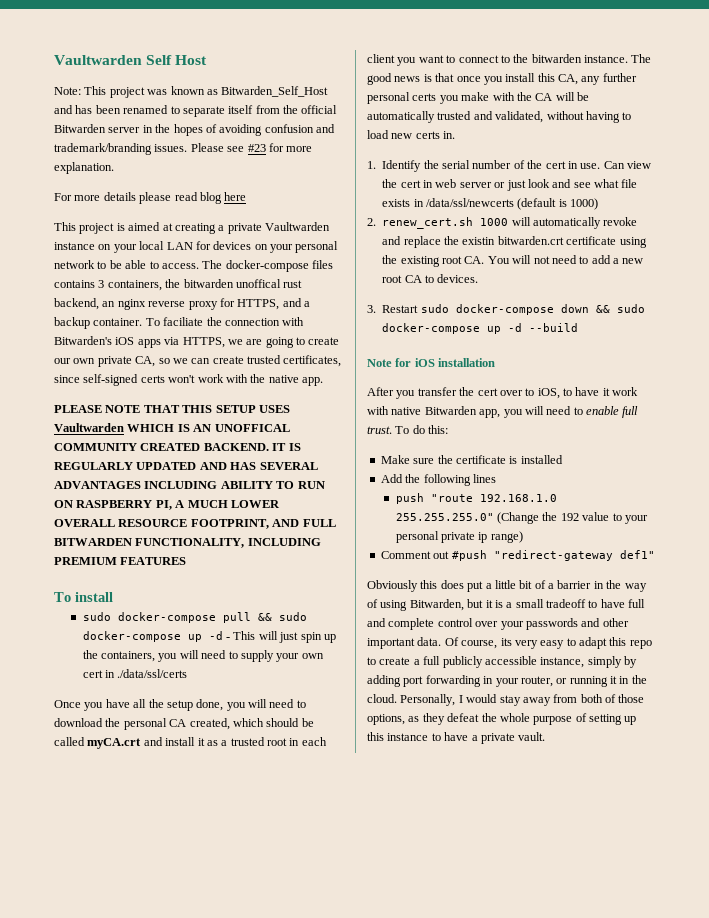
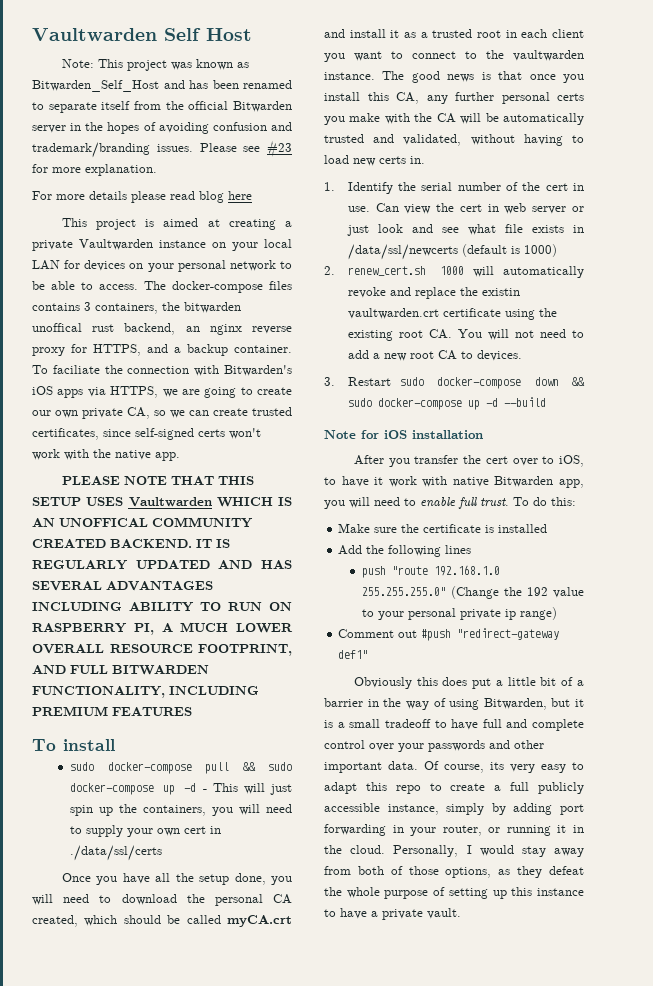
[531,54,582,63] bitwarden -> [513,50,584,61] vaultwarden
[497,236,564,245] bitwarden.crt -> [347,308,439,319] vaultwarden.crt

